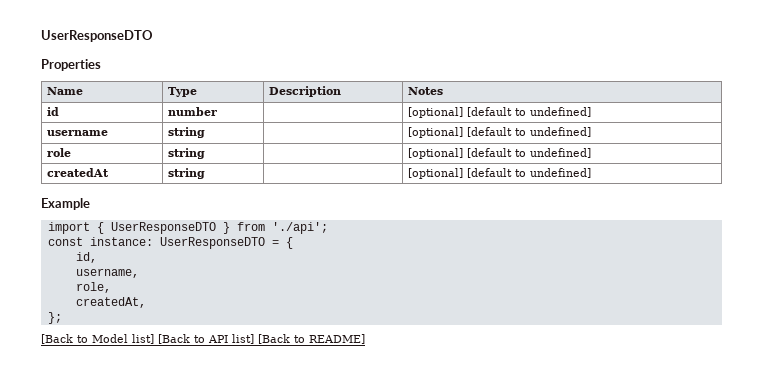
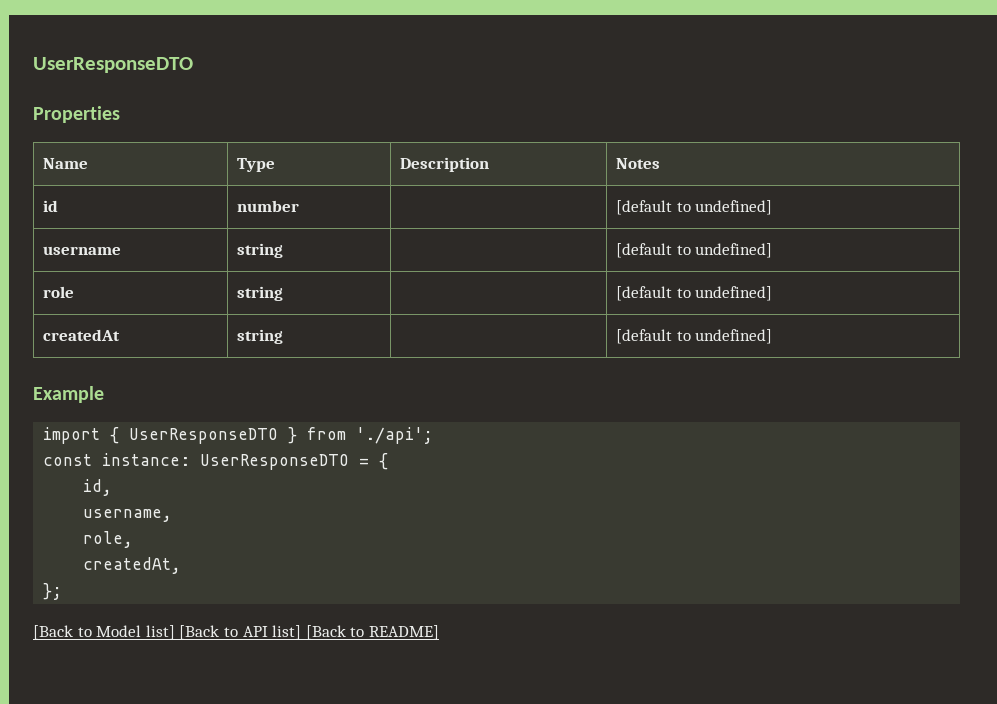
[408,107,464,118] [optional] -> (300, 206) none
[408,127,464,138] [optional] -> (284, 250) none
[408,148,464,159] [optional] -> (284, 293) none
[408,168,464,179] [optional] -> (284, 336) none

